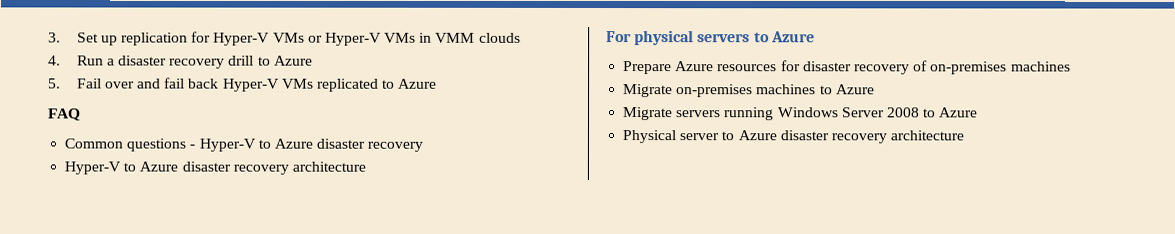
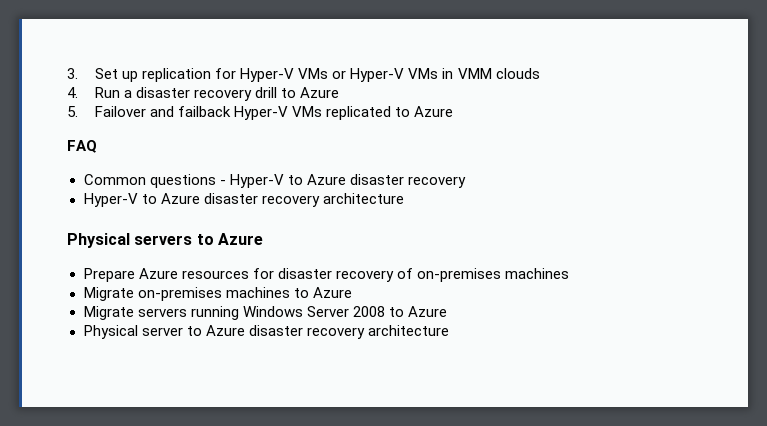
[76,77,220,89] Fail over and fail back -> [95,106,232,117] Failover and failback
[606,30,695,46] For physical -> [67,233,130,248] Physical

